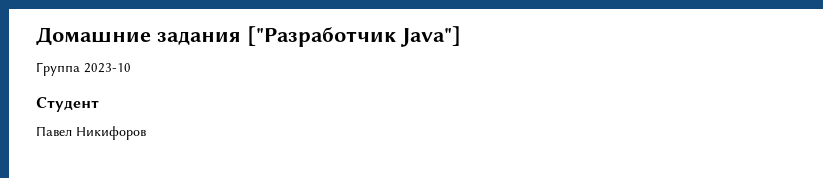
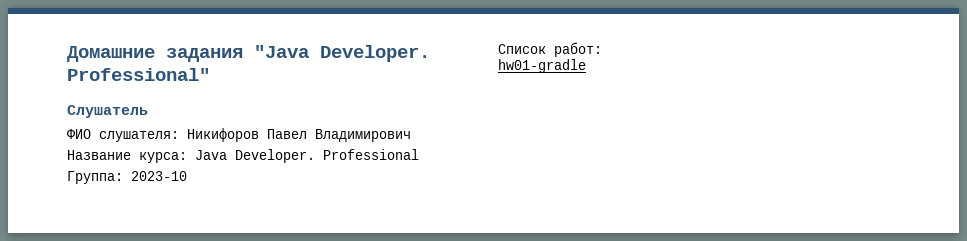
[247,26,461,47] [36,62,131,76] [36,97,99,112] [36,126,146,140] ["Разработчик Java"] // Группа 2023-10 // Студент // Павел Никифоров -> [254,45,430,62] [67,68,210,81] [67,105,148,118] [67,128,411,142] [67,149,419,163] [67,171,187,184] [498,42,602,57] [498,59,586,73] "Java Developer. Professional" // Cлушатель // ФИО слушателя: Никифоров Павел Владимирович // Название курса: Java Developer. Professional // Группа: 2023-10 // Список работ: // hw01-gradle

